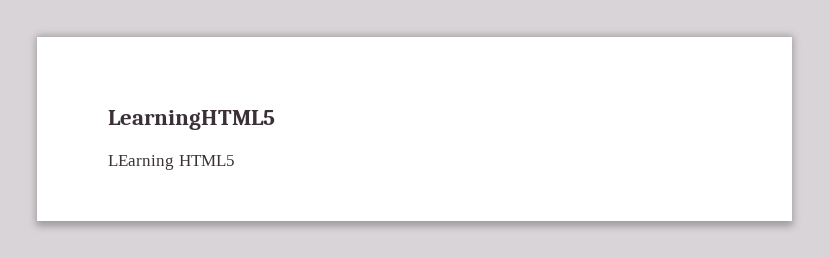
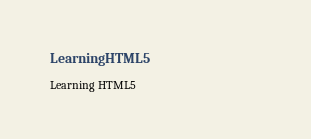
[108,155,174,170] LEarning -> [50,81,95,92] Learning

